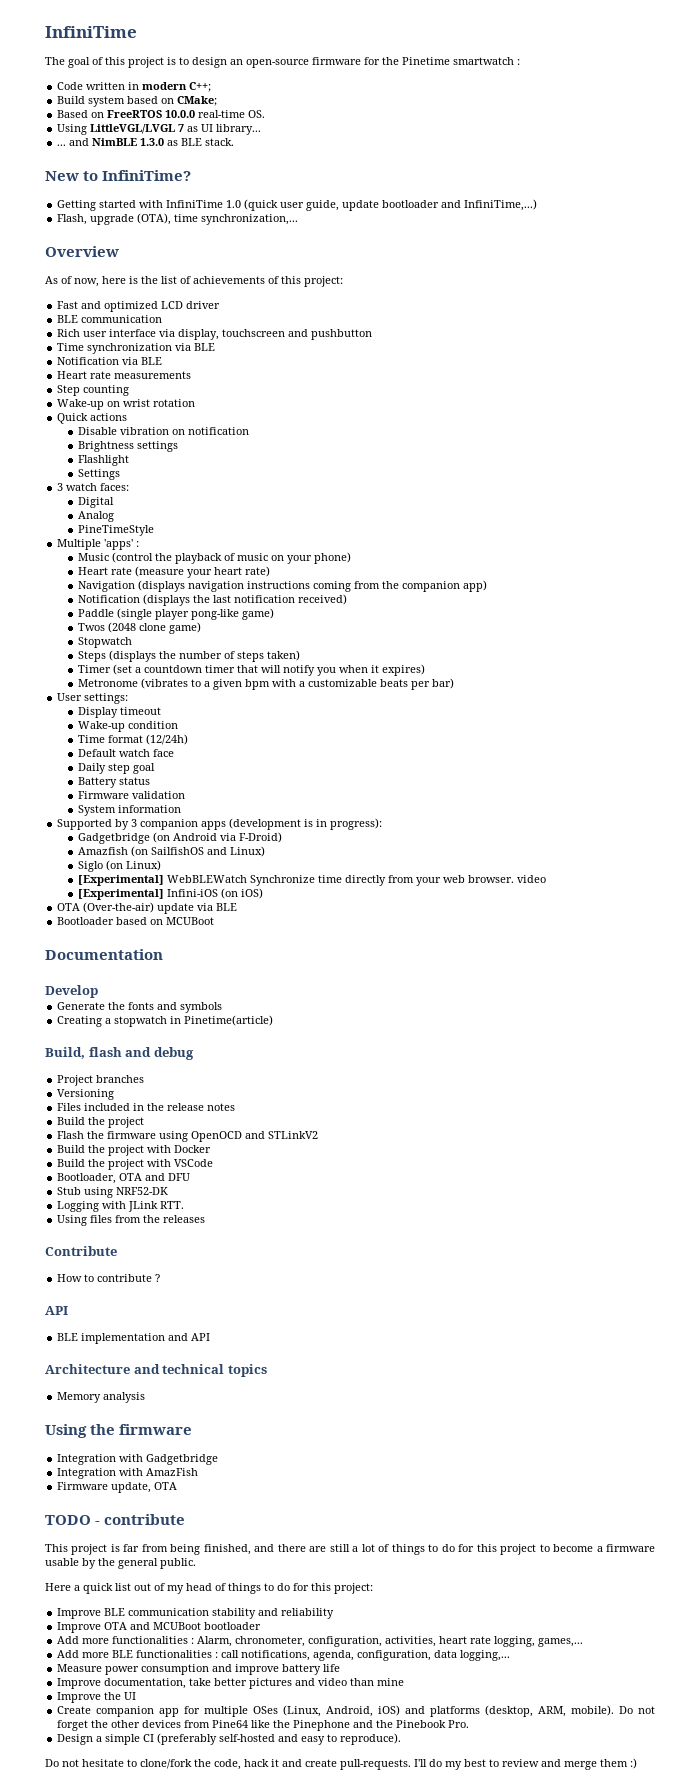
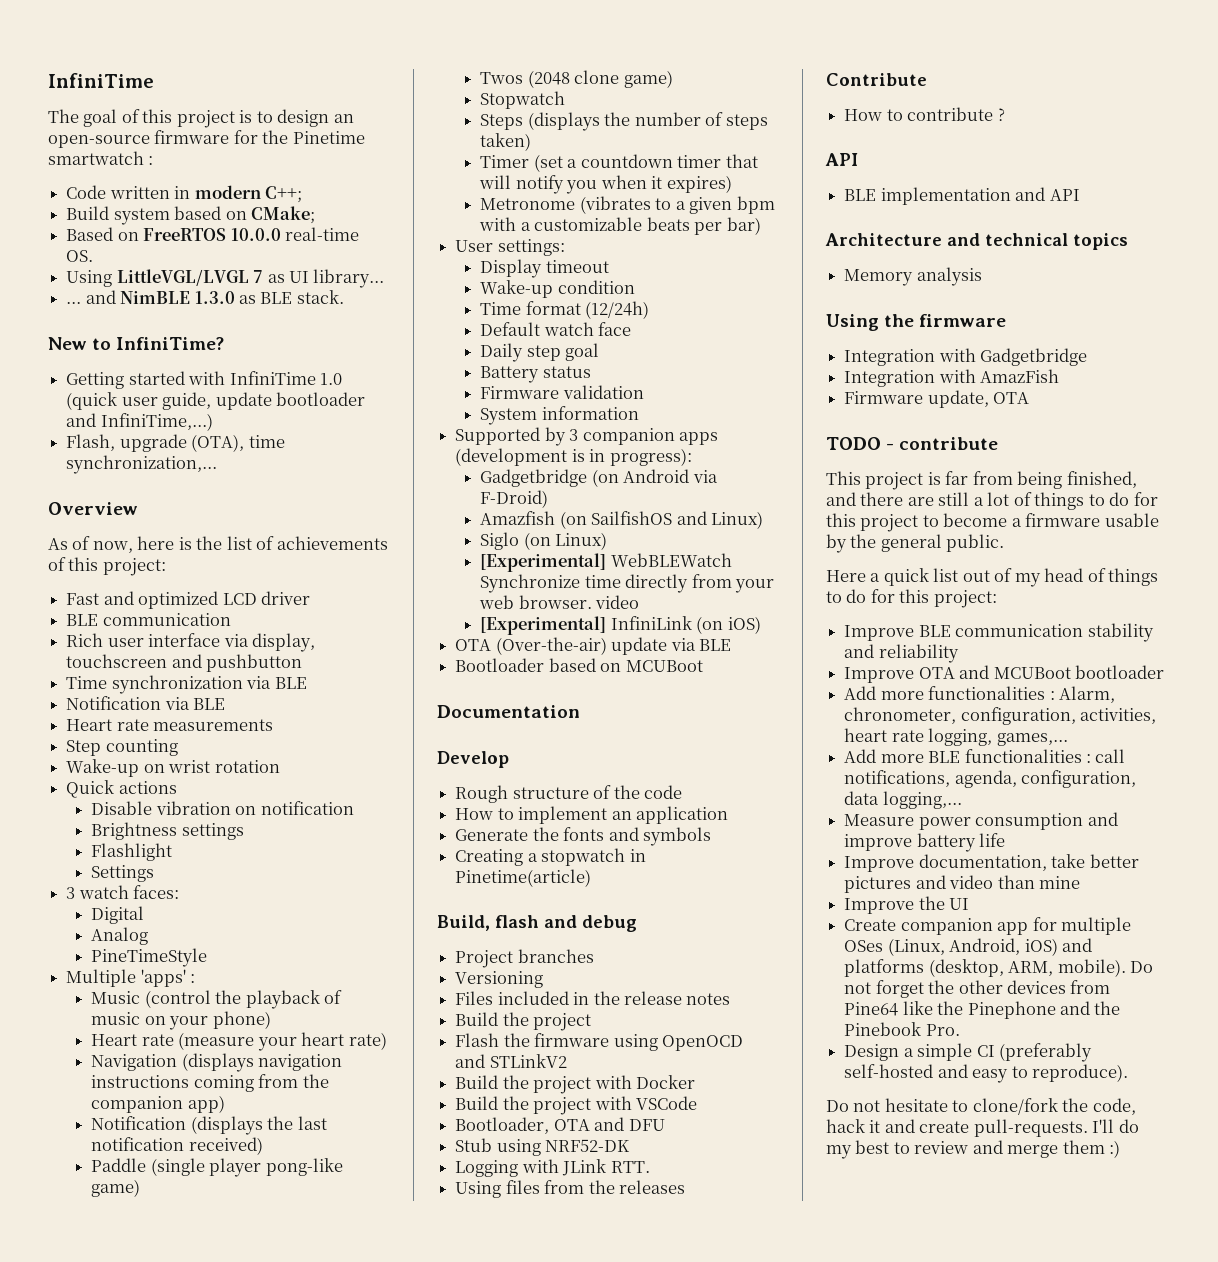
[166,889,218,897] Infini-iOS -> [610,616,692,630] InfiniLink
(98, 991) none -> [455,785,682,803] [455,806,728,824] // Rough structure of the code // How to implement an application

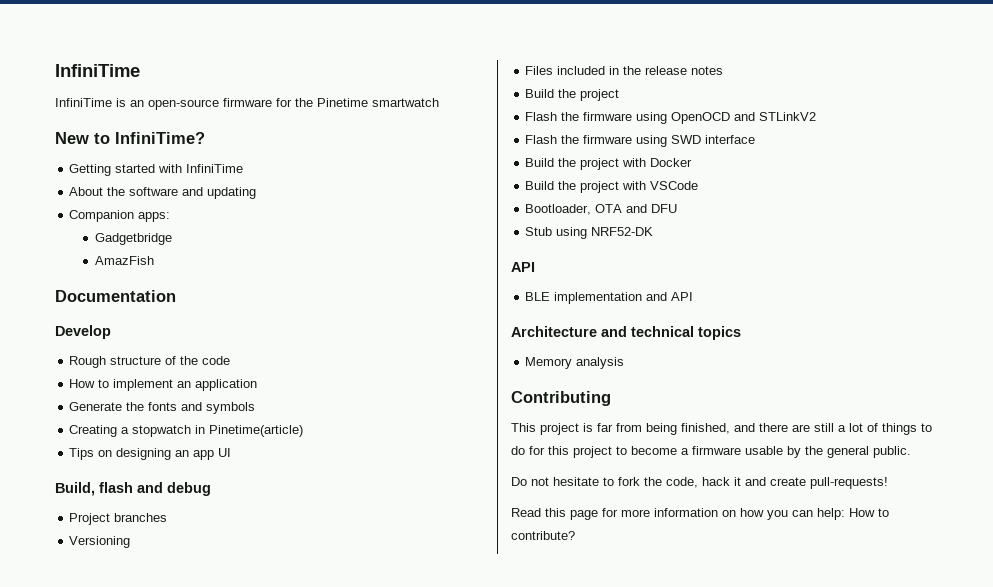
[48,73,154,88] [48,109,330,128] InfiniTime // The goal of this project is to design -> [55,64,140,77] [55,98,126,107] InfiniTime // InfiniTime is
[148,156,154,165] [66,185,302,203] [66,206,315,225] [66,227,359,241] [66,250,94,262] [66,269,385,288] [66,290,344,304] : // Code written in modern C++; // Build system based on CMake; // Based on FreeRTOS 10.0.0 real-time OS. // Using LittleVGL/LVGL 7 as UI library... // ... and NimBLE 1.3.0 as BLE stack. -> (439, 102) none
[319,373,342,385] [66,392,365,410] [66,413,213,431] [66,434,285,452] [66,455,218,474] [48,502,138,515] [48,536,388,553] [48,557,166,576] [66,591,310,609] [66,613,231,626] [66,633,315,652] [66,654,303,672] [66,675,307,694] [66,696,226,710] [66,719,274,731] [66,739,178,756] [66,759,280,777] [66,780,177,798] [91,801,354,815] [91,822,244,840] [91,843,173,861] [91,865,155,882] [66,885,180,899] [91,906,145,924] [91,927,149,945] [91,948,208,967] [66,969,196,987] [91,990,343,1009] [91,1011,271,1030] [91,1032,387,1051] [91,1053,343,1072] [91,1074,329,1092] [91,1095,225,1113] [91,1116,327,1135] [91,1137,263,1155] [91,1158,343,1177] [91,1179,141,1197] [480,70,673,88] [480,91,566,109] [480,112,768,131] [480,133,532,151] [480,154,758,172] [479,175,732,194] [480,196,775,214] [479,217,761,235] [455,239,565,256] [480,259,609,278] [480,280,635,298] [480,301,650,319] [480,322,632,336] [480,343,600,362] [480,366,591,383] [480,385,644,399] [480,406,639,425] [455,427,718,446] [455,448,692,466] [480,469,718,487] [480,490,549,508] [480,511,764,529] [480,532,608,550] [480,553,732,572] [480,574,775,593] [479,595,640,609] [480,616,761,635] [455,637,731,655] [455,658,703,672] 1.0 (quick user guide, update bootloader and InfiniTime,...) // Flash, upgrade (OTA), time synchronization,... // Overview // As of now, here is the list of achievements of this project: // Fast and optimized LCD driver // BLE communication // Rich user interface via display, touchscreen and pushbutton // Time synchronization via BLE // Notification via BLE // Heart rate measurements // Step counting // Wake-up on wrist rotation // Quick actions // Disable vibration on notification // Brightness settings // Flashlight // Settings // 3 watch faces: // Digital // Analog // PineTimeStyle // Multiple 'apps' : // Music (control the playback of music on your phone) // Heart rate (measure your heart rate) // Navigation (displays navigation instructions coming from the companion app) // Notification (displays the last notification received) // Paddle (single player pong-like game) // Twos (2048 clone game) // Stopwatch // Steps (displays the number of steps taken) // Timer (set a countdown timer that will notify you when it expires) // Metronome (vibrates to a given bpm with a customizable beats per bar) // User settings: // Display timeout // Wake-up condition // Time format (12/24h) // Default watch face // Daily step goal // Battery status // Firmware validation // System information // Supported by 3 companion apps (development is in progress): // Gadgetbridge (on Android via F-Droid) // Amazfish (on SailfishOS and Linux) // Siglo (on Linux) // [Experimental] WebBLEWatch Synchronize time directly from your web browser. video // [Experimental] InfiniLink (on iOS) // OTA (Over-the-air) update via BLE // Bootloader based on MCUBoot -> [69,187,257,199] [69,210,171,222] [94,233,172,245] [94,256,154,265] // About the software and updating // Companion apps: // Gadgetbridge // AmazFish
(592, 878) none -> [69,448,232,460] // Tips on designing an app UI
(567, 1061) none -> [525,135,756,147] // Flash the firmware using SWD interface
[455,1159,650,1177] [455,1180,685,1198] [826,73,927,86] [844,107,1005,121] // Logging with JLink RTT. // Using files from the releases // Contribute // How to contribute ? -> (654, 231) none
[826,314,1007,331] [844,348,1088,366] [844,369,1060,387] [844,390,1030,408] [826,437,999,450] Using the firmware // Integration with Gadgetbridge // Integration with AmazFish // Firmware update, OTA // TODO - contribute -> [511,391,611,406] Contributing
[826,568,1159,587] [826,589,997,608] [844,623,1154,642] [844,644,959,663] [844,665,1164,683] [844,686,1115,703] [844,707,1157,725] [844,728,1068,746] [844,749,1126,763] [844,770,1137,788] [844,791,962,809] [844,812,1118,830] [844,833,1006,852] [844,854,1139,872] [844,875,1080,893] [844,896,970,914] [844,917,1131,935] [844,938,1092,956] [844,959,1153,977] [844,980,1111,998] [844,1001,1121,1019] [844,1022,960,1036] [844,1043,1092,1062] [844,1064,1128,1083] // Here a quick list out of my head of things to do for this project: // Improve BLE communication stability and reliability // Improve OTA and MCUBoot bootloader // Add more functionalities : Alarm, chronometer, configuration, activities, heart rate logging, games,... // Add more BLE functionalities : call notifications, agenda, configuration, data logging,... // Measure power consumption and improve battery life // Improve documentation, take better pictures and video than mine // Improve the UI // Create companion app for multiple OSes (Linux, Android, iOS) and platforms (desktop, ARM, mobile). Do not forget the other devices from Pine64 like the Pinephone and the Pinebook Pro. // Design a simple CI (preferably self-hosted and easy to reproduce). -> (911, 452) none
[972,1098,1058,1115] clone/fork -> [618,477,640,486] fork
[973,1119,1139,1137] [826,1140,1121,1159] pull-requests. I'll do my best to review and merge them :) -> [810,477,888,489] [511,508,889,520] [511,531,575,540] pull-requests! // Read this page for more information on how you can help: How to contribute?

